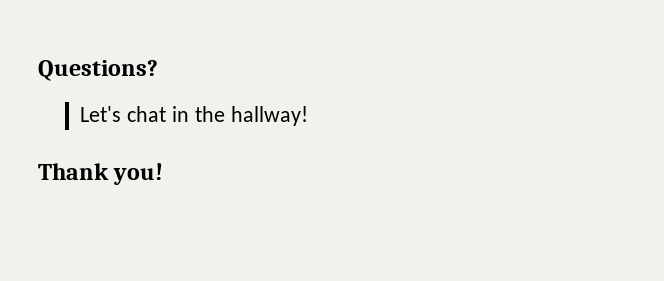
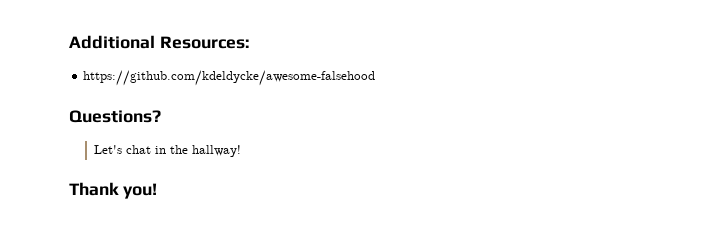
(38, 70) none -> [69,35,249,49] [83,70,376,86] Additional Resources: // https://github.com/kdeldycke/awesome-falsehood //

